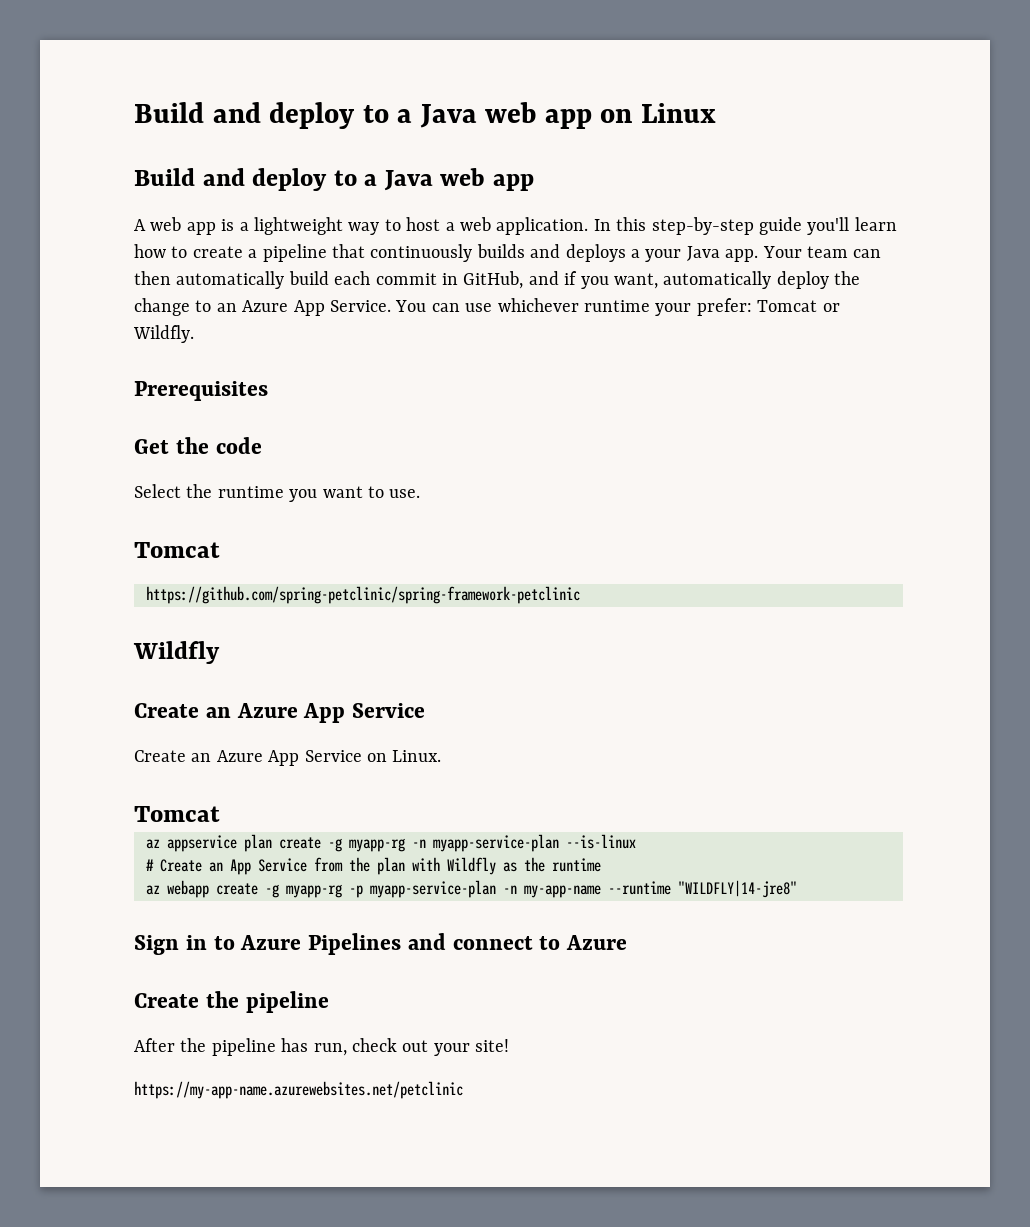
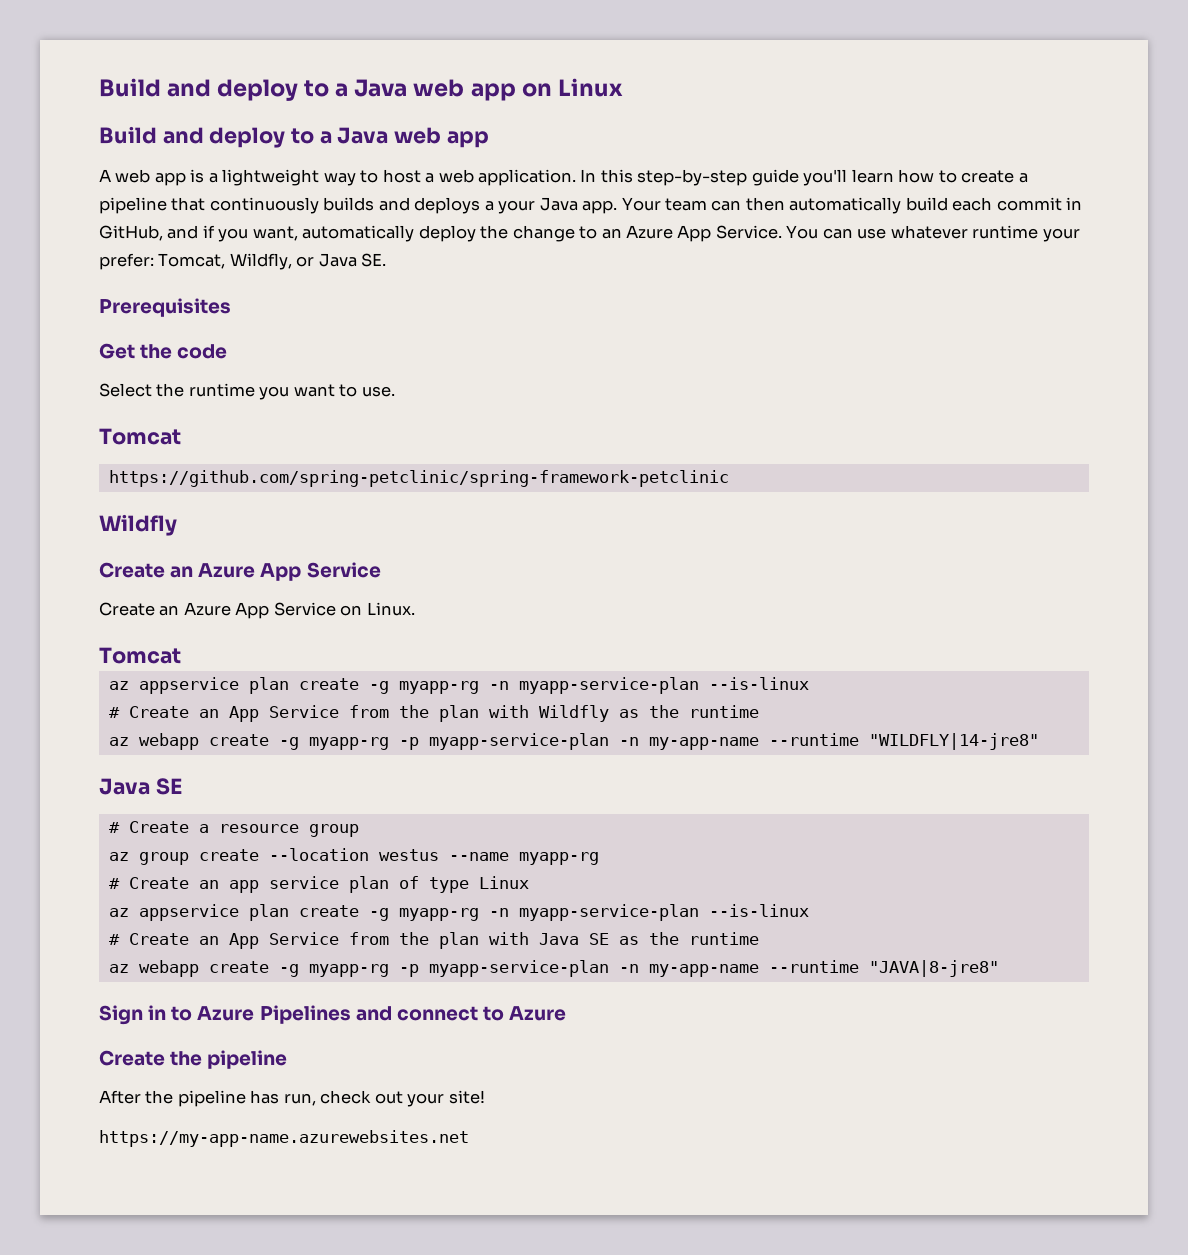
[497,298,579,312] whichever -> [890,225,968,239] whatever
[757,300,840,312] [133,325,194,343] Tomcat or Wildfly. -> [158,253,387,270] Tomcat, Wildfly, or Java SE.
(797, 889) none -> [99,778,182,795] [108,821,359,837] [108,848,599,865] [108,876,529,893] [108,904,809,921] [108,932,759,949] [108,960,999,977] // Java SE // # Create a resource group // az group create --location westus --name myapp-rg // # Create an app service plan of type Linux // az appservice plan create -g myapp-rg -n myapp-service-plan --is-linux // # Create an App Service from the plan with Java SE as the runtime // az webapp create -g myapp-rg -p myapp-service-plan -n my-app-name --runtime "JAVA|8-jre8"
[134,1081,463,1099] https://my-app-name.azurewebsites.net/petclinic -> [99,1130,469,1147] https://my-app-name.azurewebsites.net

